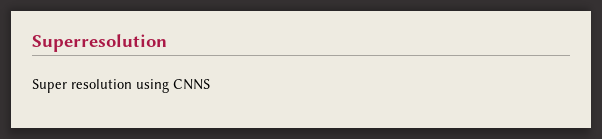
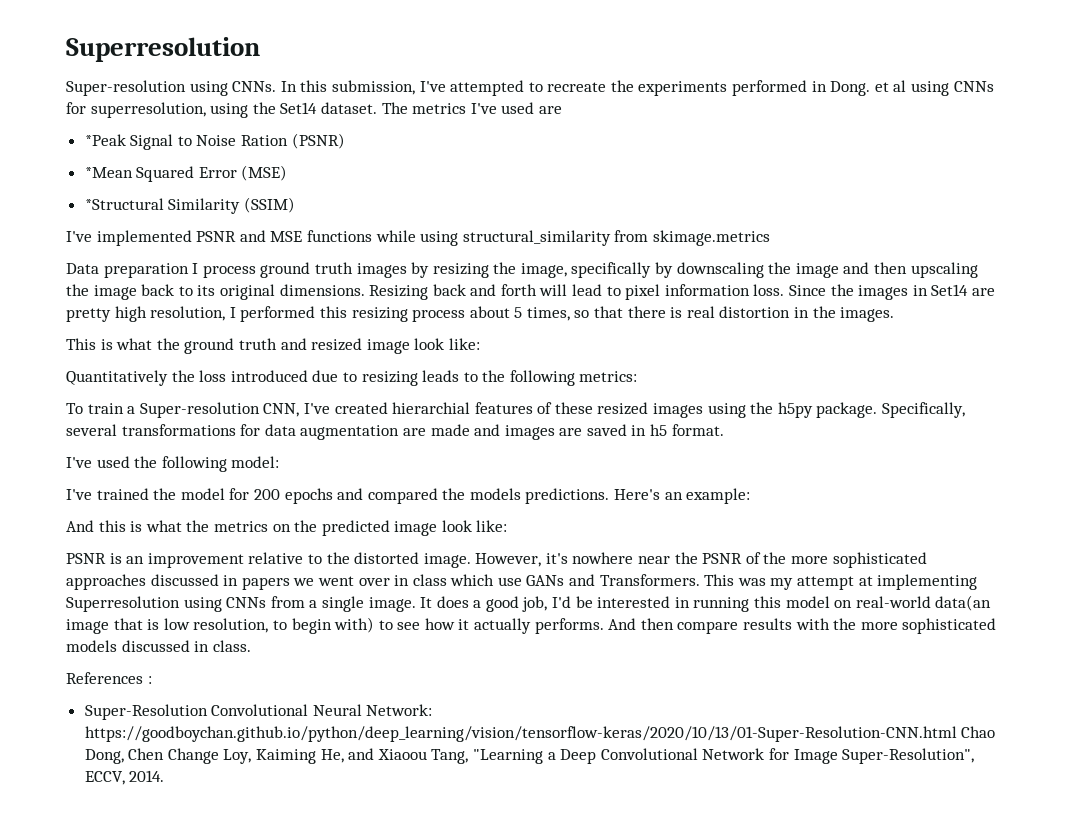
[32,79,210,93] Super resolution using CNNS -> [66,80,994,96] [66,102,562,118] [84,133,345,150] [84,165,288,182] [84,197,295,214] [66,230,770,246] [66,262,978,278] [66,284,995,300] [66,306,895,322] [66,338,480,354] [66,370,638,386] [66,402,966,418] [66,424,724,440] [66,456,280,472] [66,488,751,504] [66,520,508,536] [66,552,927,568] [66,574,978,590] [66,595,992,612] [66,617,997,634] [66,640,251,652] [66,672,152,684] [84,704,433,720] [84,726,996,742] [84,748,975,764] [84,770,165,785] Super-resolution using CNNs. In this submission, I've attempted to recreate the experiments performed in Dong. et al using CNNs for superresolution, using the Set14 dataset. The metrics I've used are // *Peak Signal to Noise Ration (PSNR) // *Mean Squared Error (MSE) // *Structural Similarity (SSIM) // I've implemented PSNR and MSE functions while using structural_similarity from skimage.metrics // Data preparation I process ground truth images by resizing the image, specifically by downscaling the image and then upscaling the image back to its original dimensions. Resizing back and forth will lead to pixel information loss. Since the images in Set14 are pretty high resolution, I performed this resizing process about 5 times, so that there is real distortion in the images. // This is what the ground truth and resized image look like: // Quantitatively the loss introduced due to resizing leads to the following metrics: // To train a Super-resolution CNN, I've created hierarchial features of these resized images using the h5py package. Specifically, several transformations for data augmentation are made and images are saved in h5 format. // I've used the following model: // I've trained the model for 200 epochs and compared the models predictions. Here's an example: // And this is what the metrics on the predicted image look like: // PSNR is an improvement relative to the distorted image. However, it's nowhere near the PSNR of the more sophisticated approaches discussed in papers we went over in class which use GANs and Transformers. This was my attempt at implementing Superresolution using CNNs from a single image. It does a good job, I'd be interested in running this model on real-world data(an image that is low resolution, to begin with) to see how it actually performs. And then compare results with the more sophisticated models discussed in class. // References : // Super-Resolution Convolutional Neural Network: https://goodboychan.github.io/python/deep_learning/vision/tensorflow-keras/2020/10/13/01-Super-Resolution-CNN.html Chao Dong, Chen Change Loy, Kaiming He, and Xiaoou Tang, "Learning a Deep Convolutional Network for Image Super-Resolution", ECCV, 2014.

